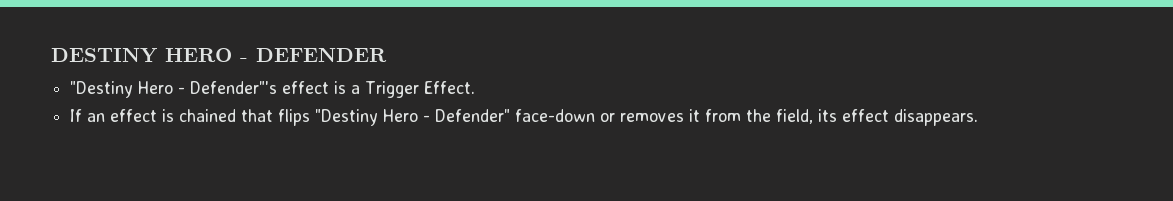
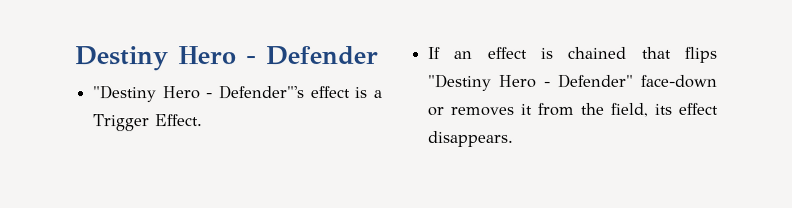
[51,48,387,63] DESTINY HERO - DEFENDER -> [74,46,378,72] Destiny Hero - Defender

